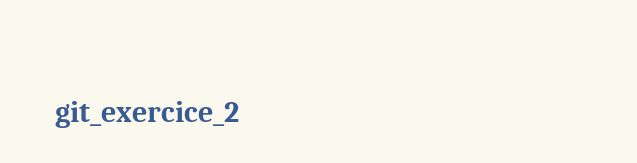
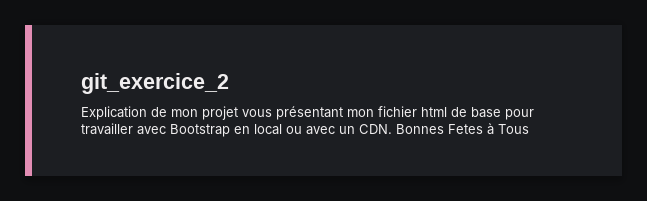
(239, 114) none -> [81,106,534,120] [81,123,529,137] // Explication de mon projet vous présentant mon fichier html de base pour travailler avec Bootstrap en local ou avec un CDN. Bonnes Fetes à Tous

